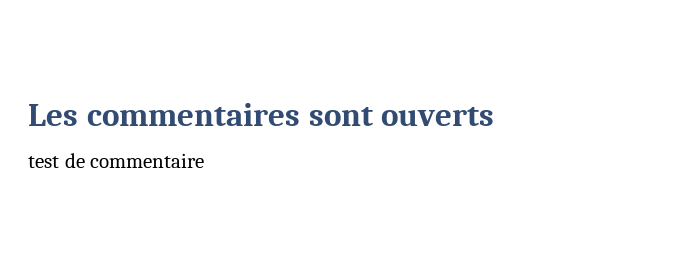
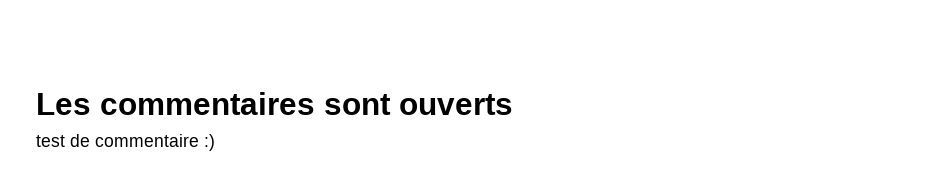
(205, 160) none -> [204,134,215,151] :)

